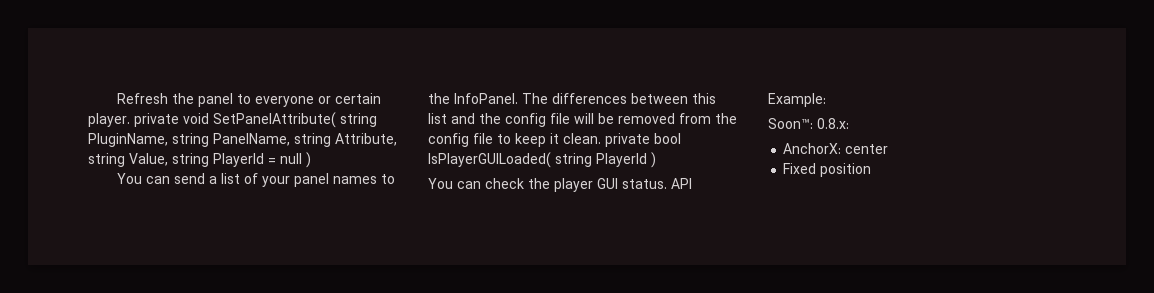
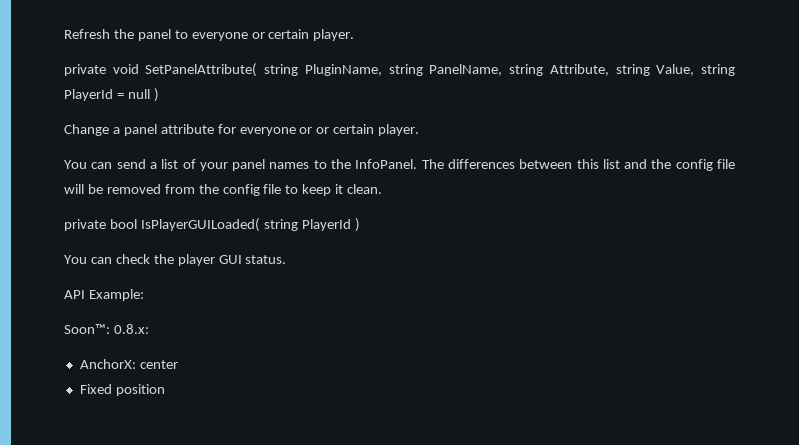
(130, 120) none -> (355, 35) //
(311, 160) none -> [64,124,420,136] // Change a panel attribute for everyone or or certain player.
(601, 138) none -> (383, 189) //
(667, 184) none -> (287, 259) //

